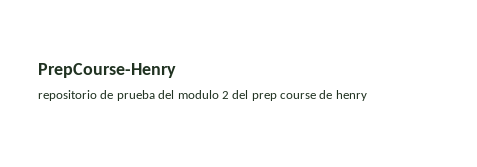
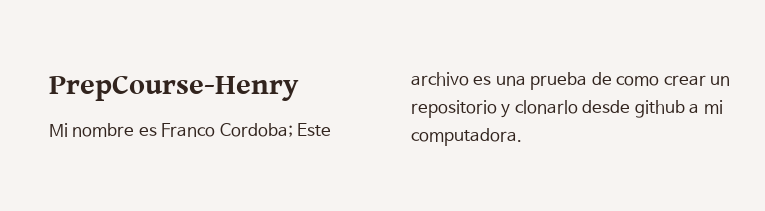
[38,90,367,101] repositorio de prueba del modulo 2 del prep course de henry -> [49,123,332,137] [411,72,731,90] [411,100,723,118] [411,128,522,146] Mi nombre es Franco Cordoba; Este archivo es una prueba de como crear un repositorio y clonarlo desde github a mi computadora.

